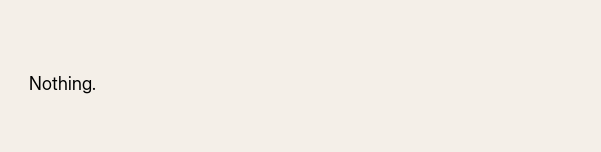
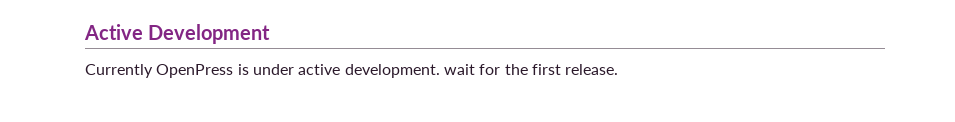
[29,76,96,94] Nothing. -> [84,24,271,44] [85,64,619,78] Active Development // Currently OpenPress is under active development. wait for the first release.

